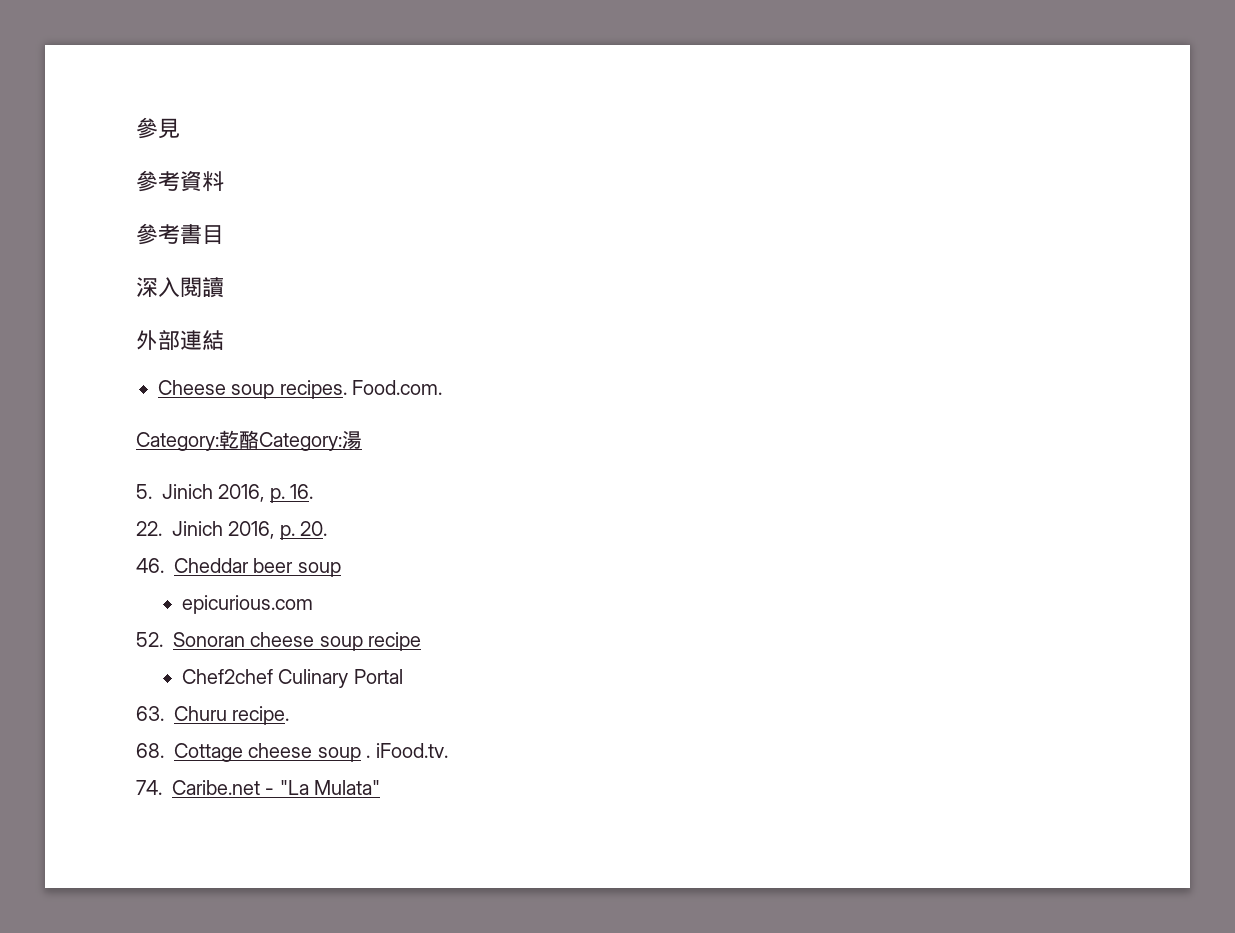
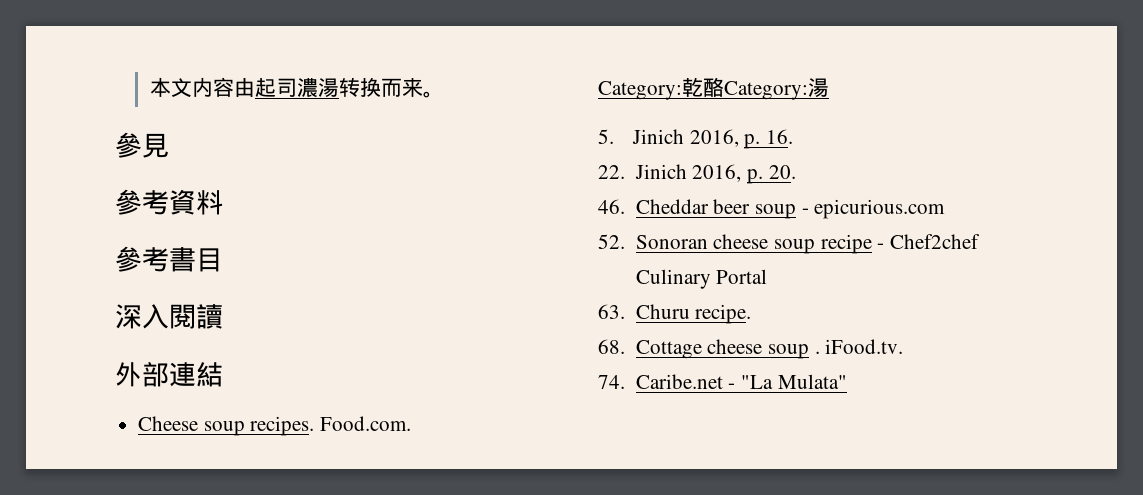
(136, 128) none -> [150,77,445,98] 本文内容由起司濃湯转换而来。 //
(341, 569) // -> [801,208,809,214] -
(422, 641) // -> [877,243,885,249] -

